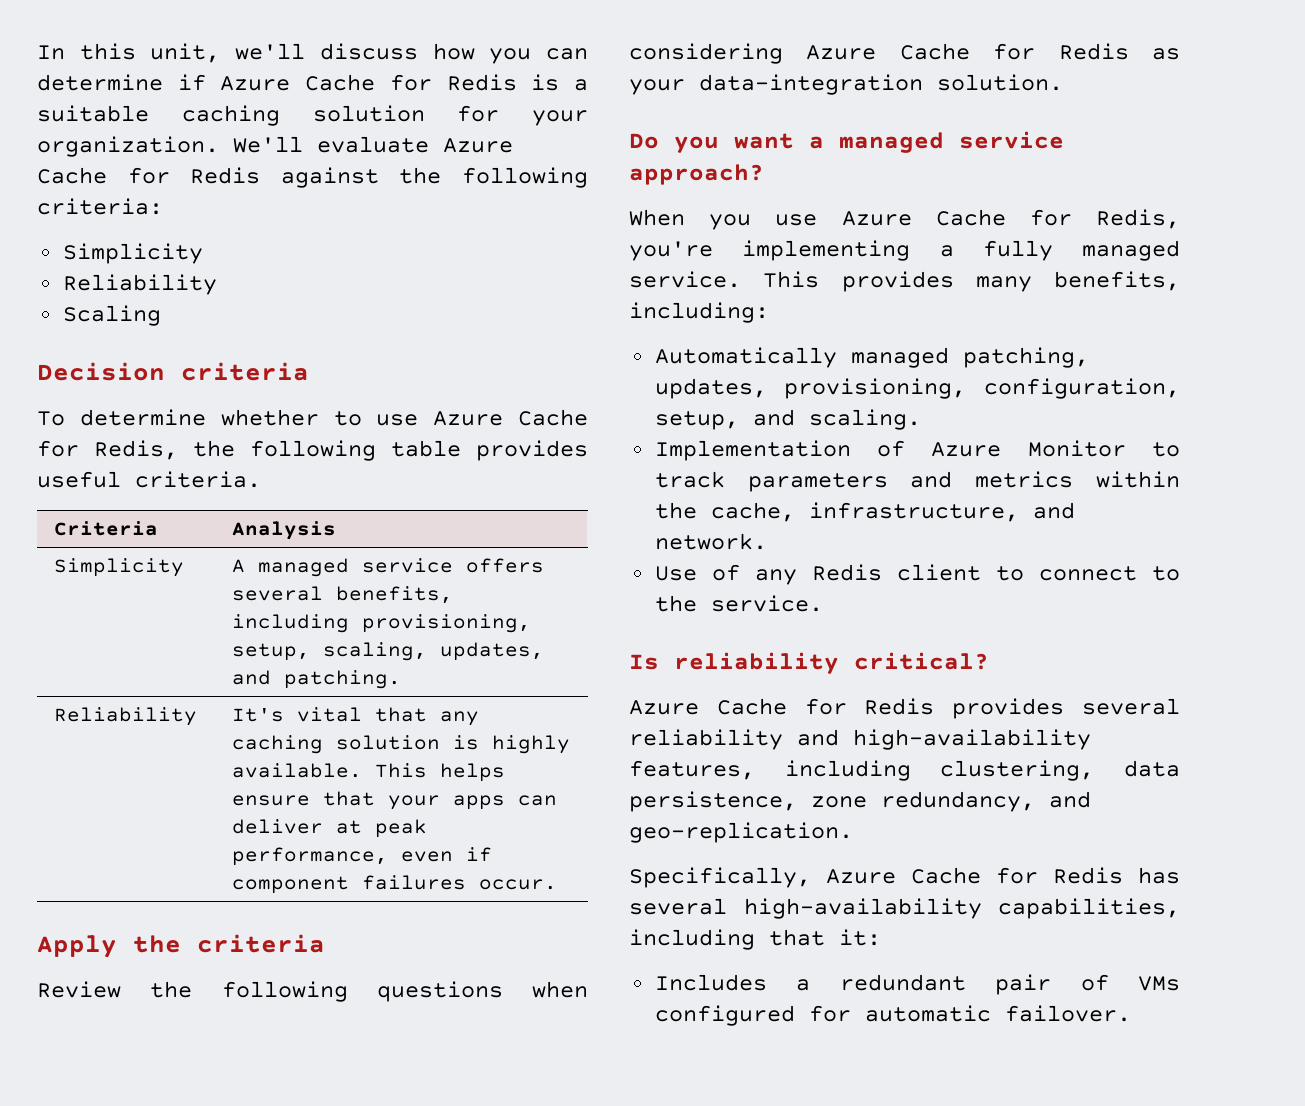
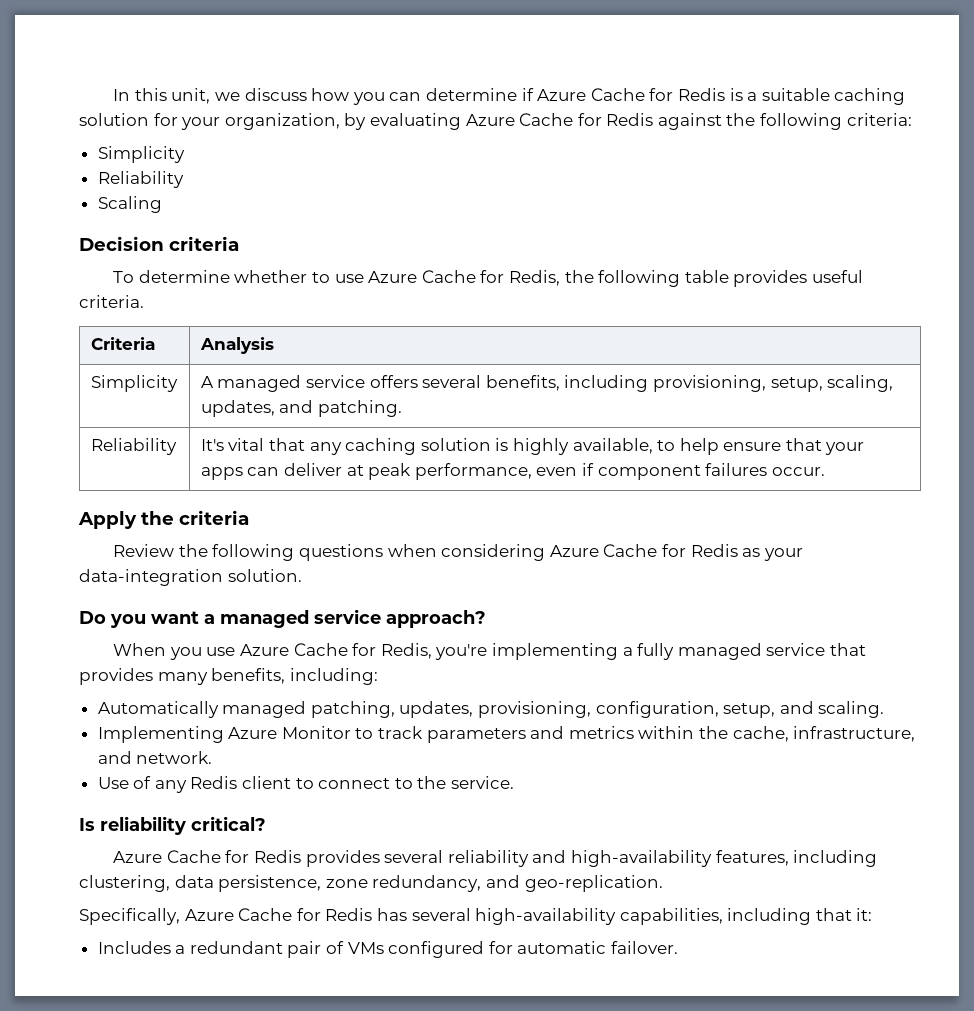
[235,43,306,60] we'll -> [215,92,241,101] we
[37,136,429,157] organization. We'll evaluate -> [224,113,461,130] organization, by evaluating
[232,763,506,782] available. This helps -> [572,438,719,455] available, to help
[629,271,820,288] service. This -> [766,643,866,656] service that
[654,440,906,461] Implementation of -> [97,726,224,743] Implementing

